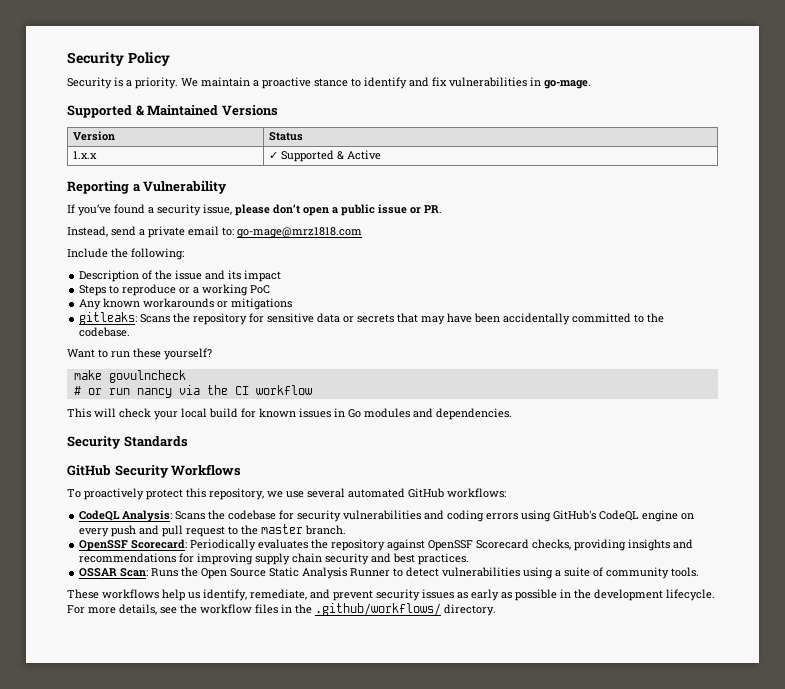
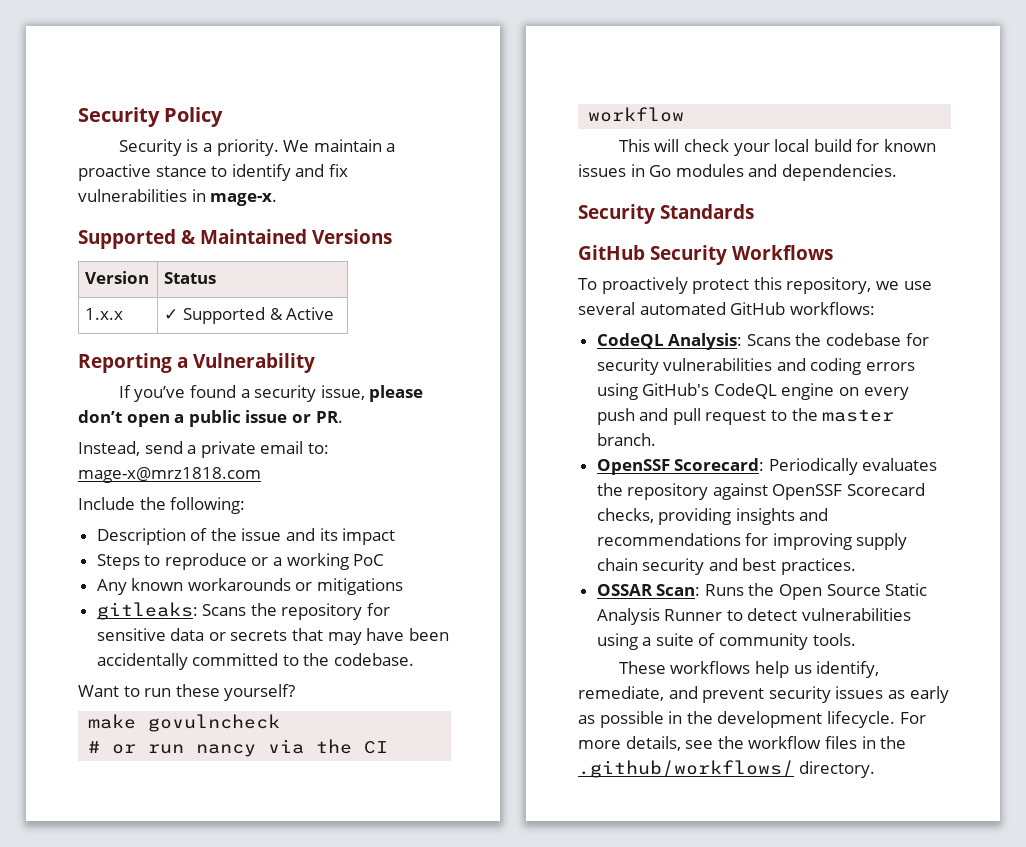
[544,80,591,89] go-mage. -> [210,193,278,206] mage-x.
[237,227,362,238] go-mage@mrz1818.com -> [78,467,261,483] mage-x@mrz1818.com

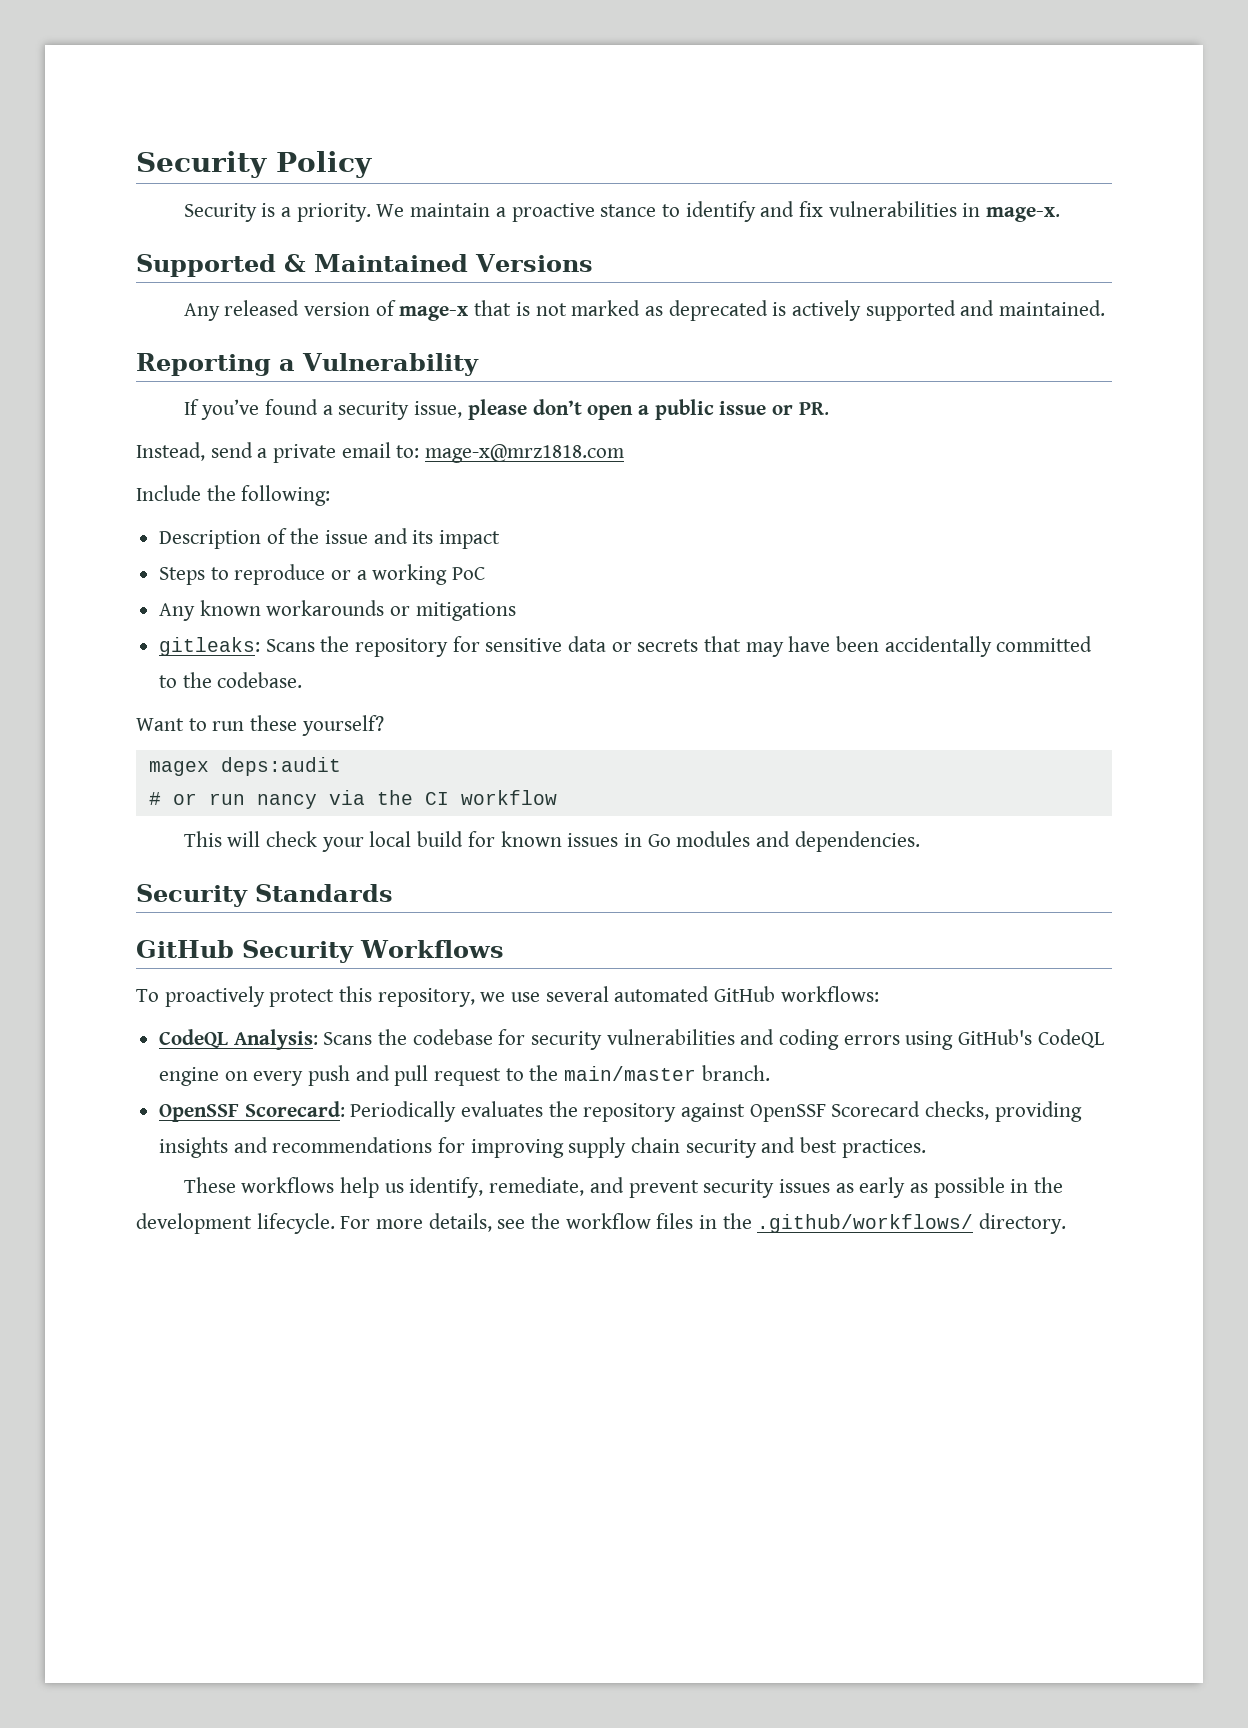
[85,271,150,284] [164,272,217,284] [85,308,124,320] [164,307,335,324] // Version | Status // 1.x.x | ✓ Supported & Active -> [183,300,1105,321] // Any released version of mage-x that is not marked as deprecated is actively supported and maintained.
[88,714,281,732] make govulncheck -> [148,757,341,776] magex deps:audit
[822,409,895,422] master -> [564,1066,697,1081] main/master
[596,583,928,600] [596,608,912,625] [596,633,856,650] // OSSAR Scan: Runs the Open Source Static Analysis Runner to detect vulnerabilities using a suite of community tools. -> (926, 1148) none

